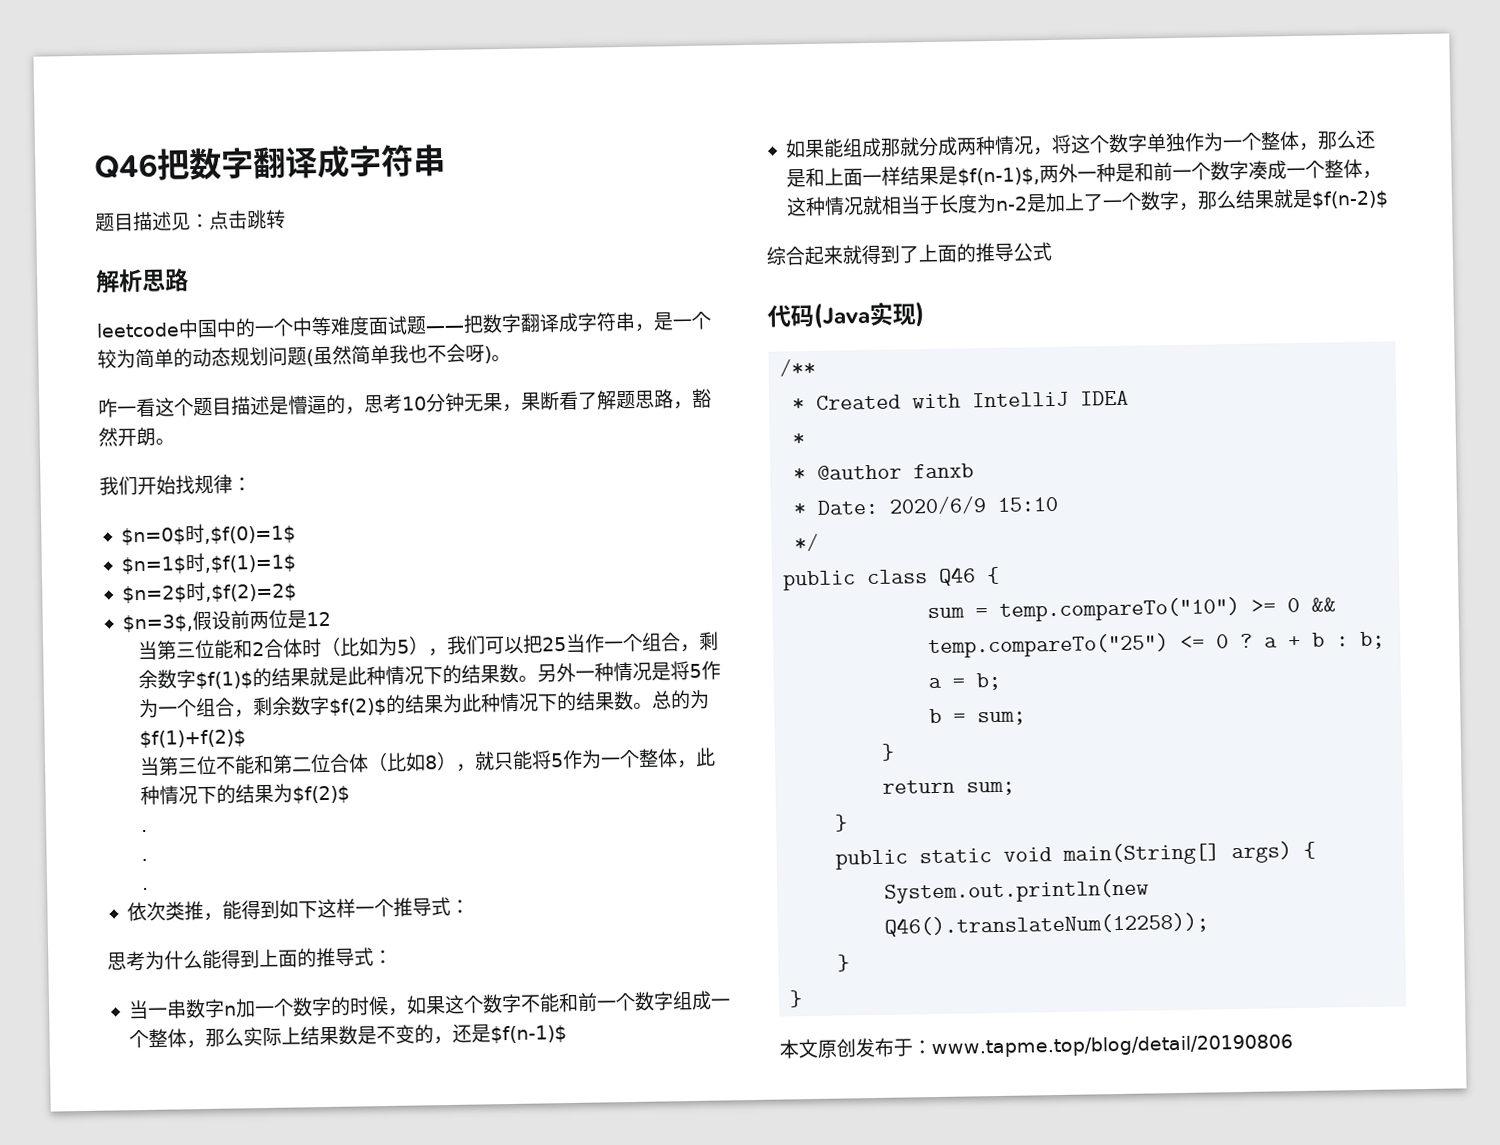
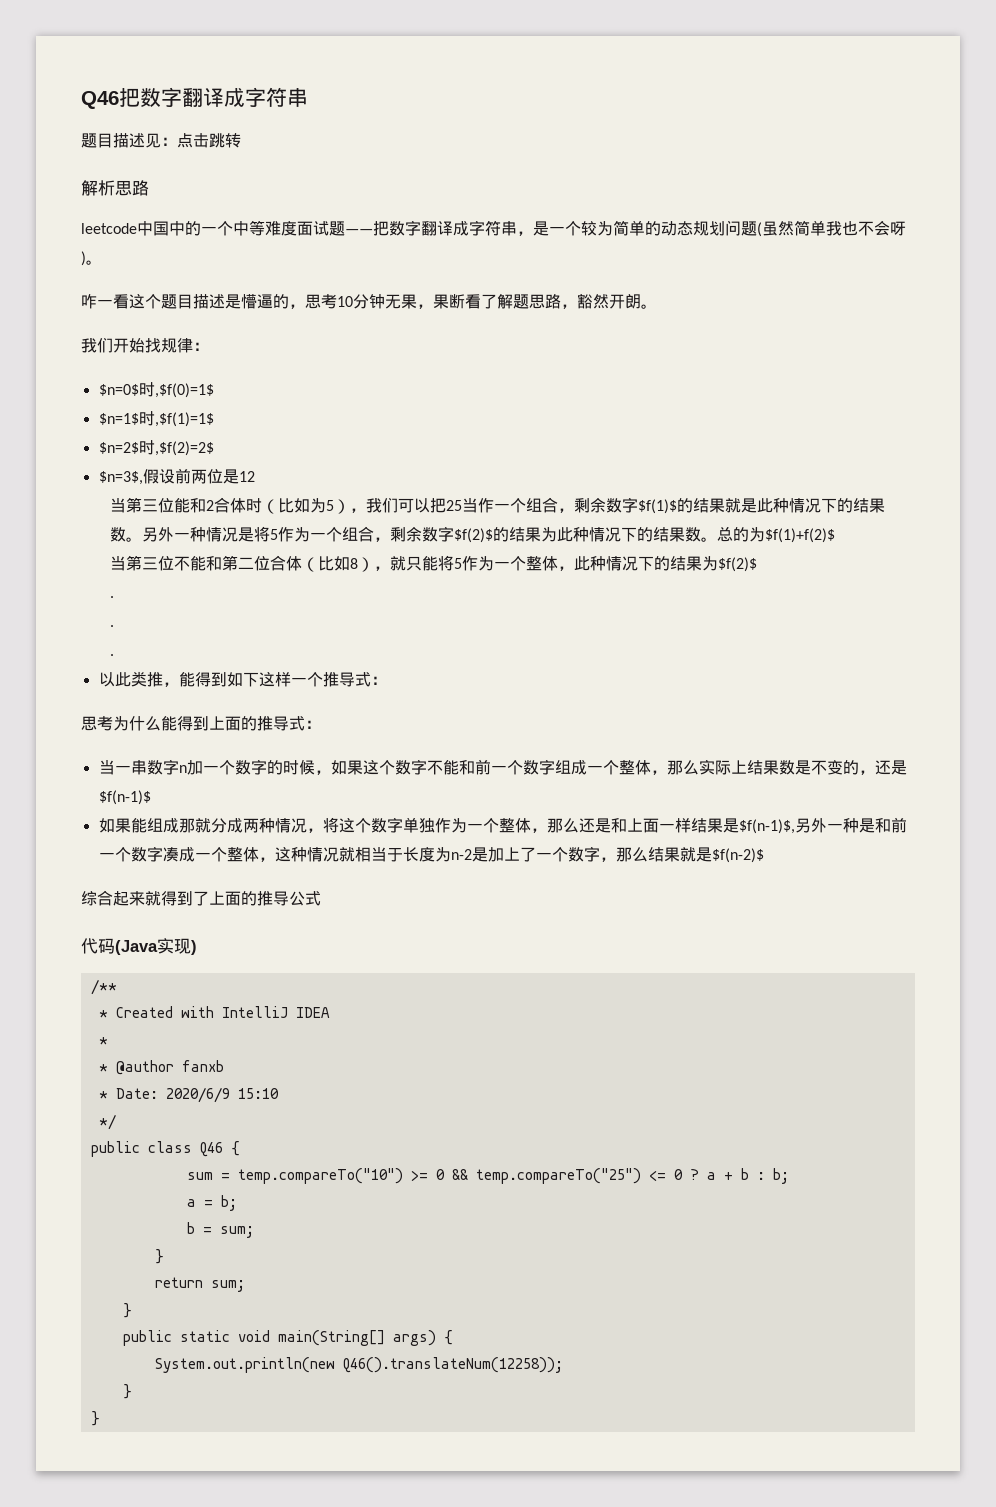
[126,901,166,922] 依次 -> [98,672,131,687] 以此
[1038,164,1059,184] 两 -> [794,818,811,833] 另
[779,1034,1293,1059] // 本文原创发布于：www.tapme.top/blog/detail/20190806 -> (100, 1418) none

